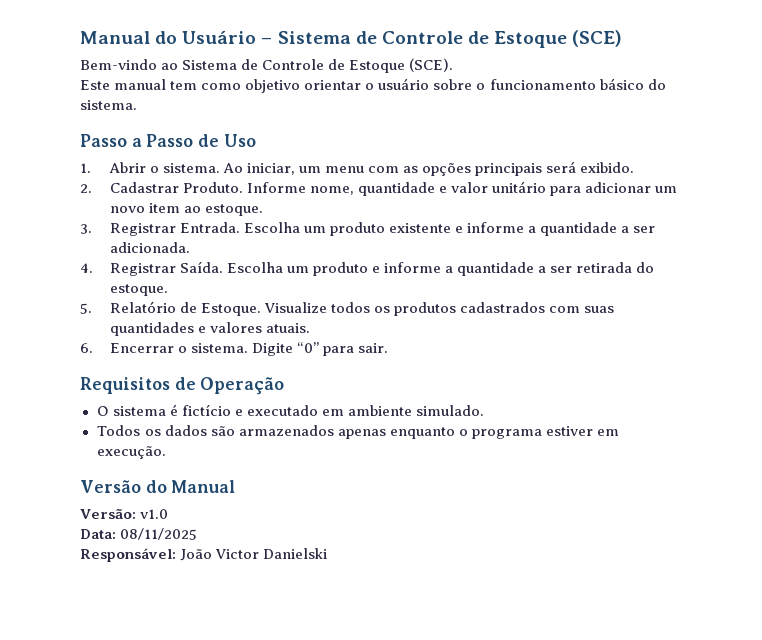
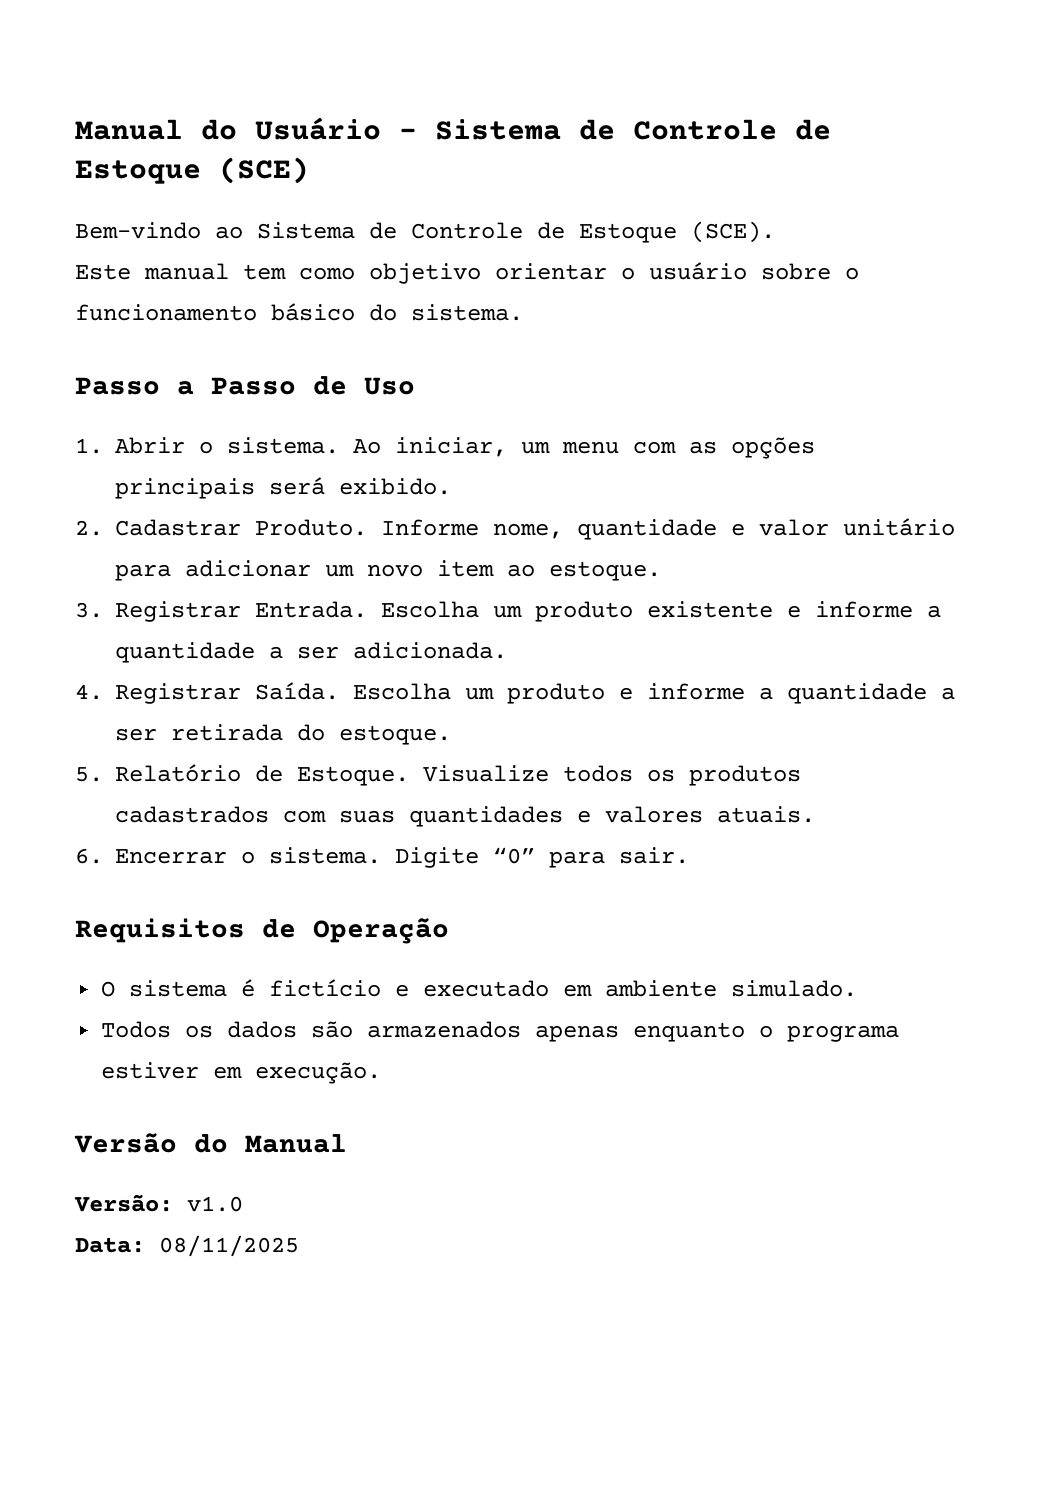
[80,548,328,562] // Responsável: João Victor Danielski -> (299, 1246) none

